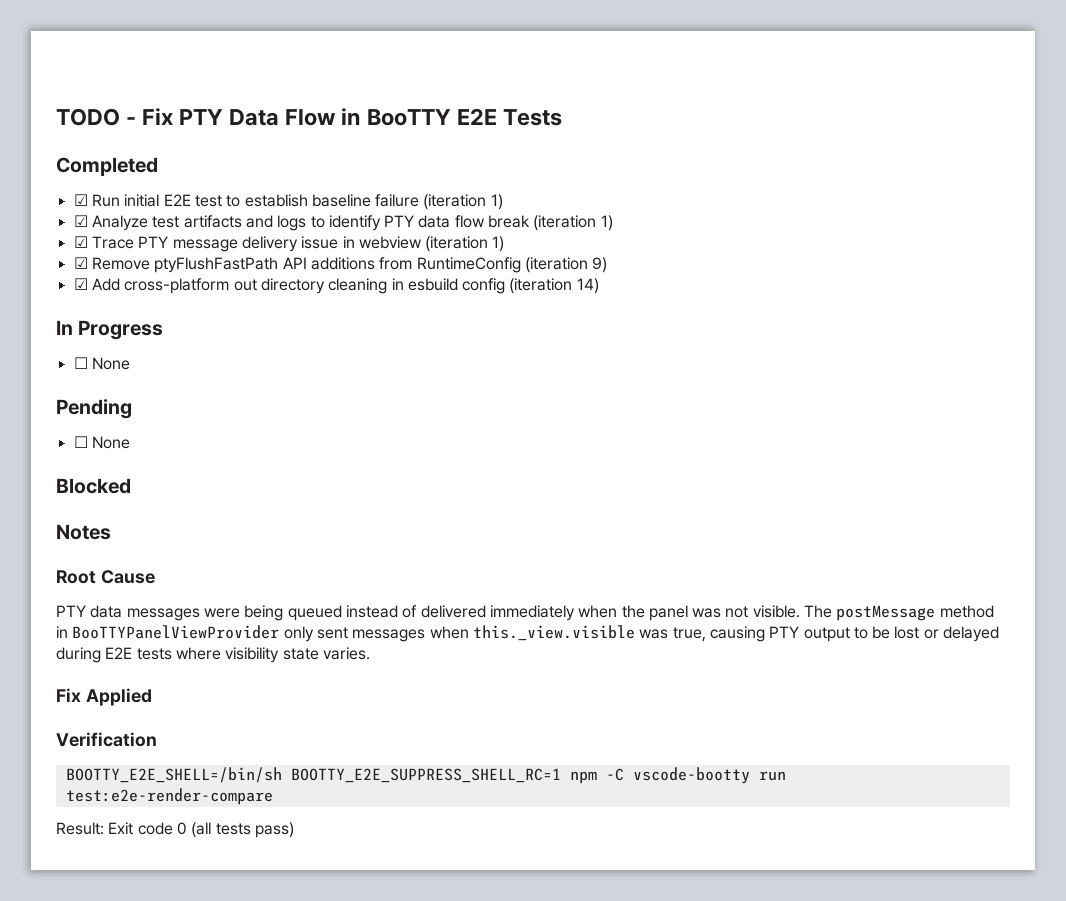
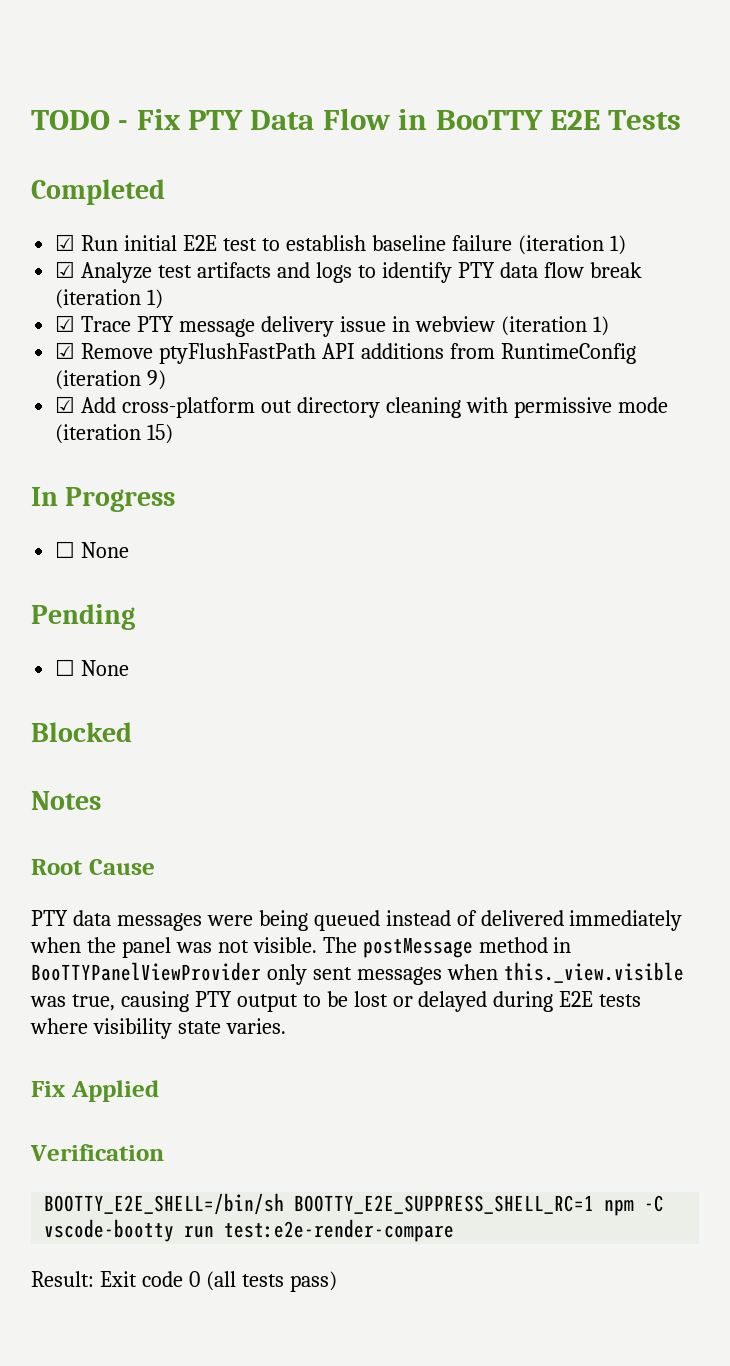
[391,278,599,294] in esbuild config (iteration 14) -> [465,397,668,418] [55,424,174,444] with permissive mode (iteration 15)

